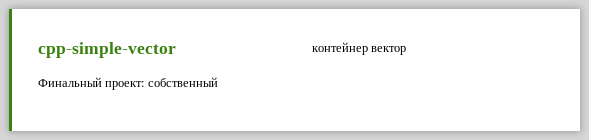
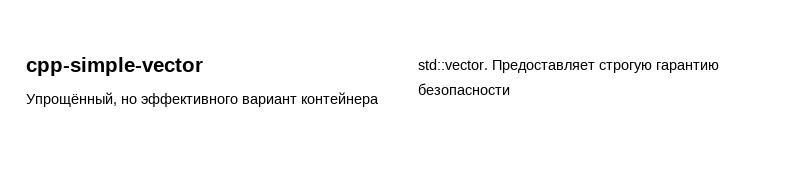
[38,77,218,90] [312,42,407,55] Финальный проект: собственный контейнер вектор -> [26,92,379,107] [418,59,719,73] [418,83,510,95] Упрощённый, но эффективного вариант контейнера std::vector. Предоставляет строгую гарантию безопасности

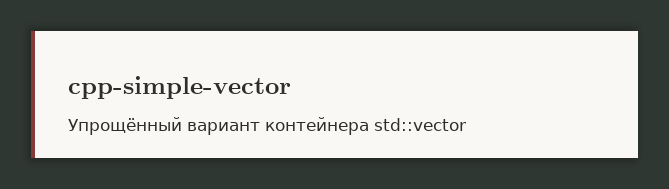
[26,92,379,107] [418,59,719,73] [418,83,510,95] Упрощённый, но эффективного вариант контейнера std::vector. Предоставляет строгую гарантию безопасности -> [68,117,466,135] Упрощённый вариант контейнера std::vector

